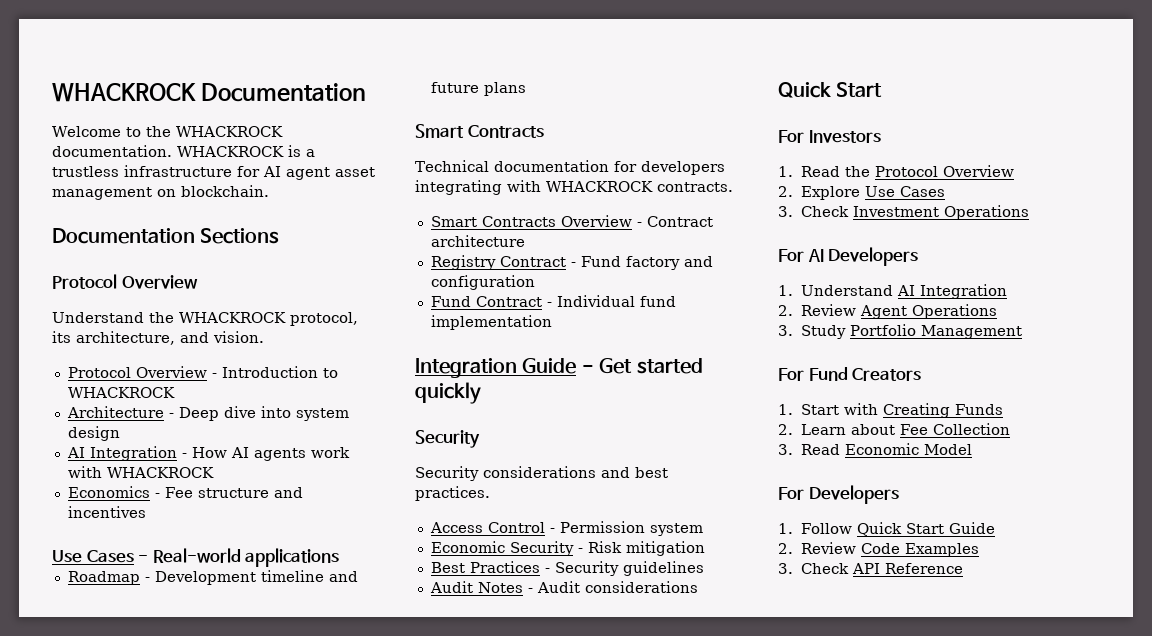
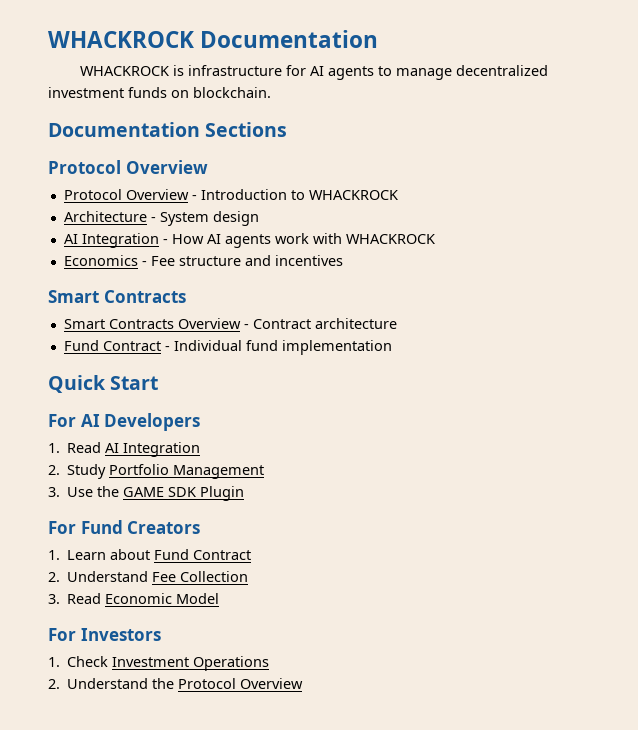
[52,126,283,137] [52,145,315,157] [52,165,375,180] [52,187,152,200] Welcome to the WHACKROCK documentation. WHACKROCK is a trustless infrastructure for AI agent asset management -> [79,65,548,80] [48,87,167,98] WHACKROCK is infrastructure for AI agents to manage decentralized investment funds
[52,312,358,326] [52,331,264,345] // Understand the WHACKROCK protocol, its architecture, and vision. -> (208, 167) none
[178,406,349,421] Deep dive into system -> [159,212,209,226] System
[52,548,340,567] [67,570,358,585] [430,82,526,96] [415,124,544,138] [415,160,725,175] [415,180,733,195] Use Cases - Real-world applications // Roadmap - Development timeline and future plans // Smart Contracts // Technical documentation for developers integrating with WHACKROCK contracts. -> [48,290,186,303] Smart Contracts
[430,255,713,270] [430,275,535,290] // Registry Contract - Fund factory and configuration -> (397, 323) none
[415,358,703,378] [415,382,481,404] [415,430,480,448] [415,466,668,481] [415,486,490,501] [429,521,703,536] [430,541,705,556] [430,561,704,576] [429,581,698,593] [778,82,883,98] [778,130,881,143] [778,165,1015,177] [778,186,946,200] [778,205,1030,220] Integration Guide - Get started quickly // Security // Security considerations and best practices. // Access Control - Permission system // Economic Security - Risk mitigation // Best Practices - Security guidelines // Audit Notes - Audit considerations // Quick Start // For Investors // 1. Read the Protocol Overview // 2. Explore Use Cases // 3. Check Investment Operations -> [48,375,159,393] Quick Start
[801,285,894,296] Understand -> [67,442,102,453] Read
[801,304,998,319] [778,324,1023,339] Review Agent Operations // 3. Study Portfolio Management -> [67,464,265,479] [48,486,245,501] Study Portfolio Management // 3. Use the GAME SDK Plugin
[801,403,1004,418] [778,424,896,435] Start with Creating Funds // 2. Learn about -> [67,549,252,560] [48,571,149,582] Learn about Fund Contract // 2. Understand
[808,485,899,504] [778,522,996,536] [778,542,980,557] [778,563,964,574] Developers // 1. Follow Quick Start Guide // 2. Review Code Examples // 3. Check API Reference -> [80,628,161,641] [48,656,270,671] [48,678,304,689] Investors // 1. Check Investment Operations // 2. Understand the Protocol Overview

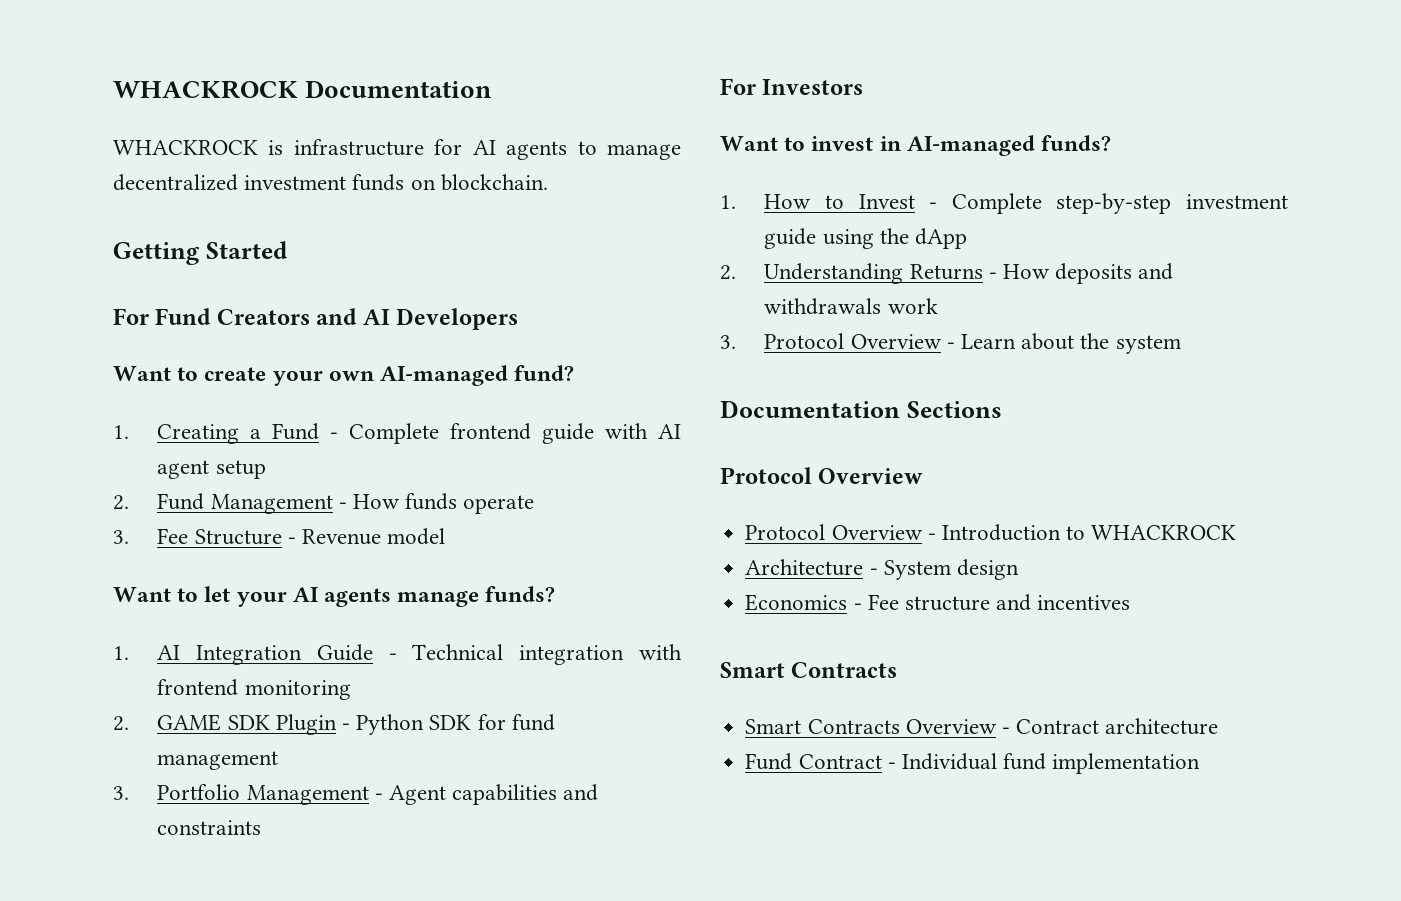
(271, 92) none -> [113,241,288,265] [113,308,519,330] [113,365,575,386] [113,423,681,444] [157,460,266,479] [113,493,535,514] [113,528,446,545] [113,586,556,607] [113,644,683,665] [157,679,351,700] [113,714,555,735] [157,751,279,770] [113,784,599,805] [157,820,262,835] [720,78,864,95] [720,135,1112,156] [720,193,1288,214] [764,228,967,249] [720,263,1174,284] [764,298,938,315] [720,333,1181,354] // Getting Started // For Fund Creators and AI Developers // Want to create your own AI-managed fund? // 1. Creating a Fund - Complete frontend guide with AI agent setup // 2. Fund Management - How funds operate // 3. Fee Structure - Revenue model // Want to let your AI agents manage funds? // 1. AI Integration Guide - Technical integration with frontend monitoring // 2. GAME SDK Plugin - Python SDK for fund management // 3. Portfolio Management - Agent capabilities and constraints // For Investors // Want to invest in AI-managed funds? // 1. How to Invest - Complete step-by-step investment guide using the dApp // 2. Understanding Returns - How deposits and withdrawals work // 3. Protocol Overview - Learn about the system
[63,233,435,248] // AI Integration - How AI agents work with WHACKROCK -> (1019, 569) none
[48,375,159,393] [48,413,201,431] [48,442,201,457] [48,464,265,479] [48,486,245,501] [48,520,201,534] [48,549,252,560] [48,571,249,582] [48,593,220,604] [48,628,161,641] [48,656,270,671] [48,678,304,689] // Quick Start // For AI Developers // 1. Read AI Integration // 2. Study Portfolio Management // 3. Use the GAME SDK Plugin // For Fund Creators // 1. Learn about Fund Contract // 2. Understand Fee Collection // 3. Read Economic Model // For Investors // 1. Check Investment Operations // 2. Understand the Protocol Overview -> (1201, 763) none

